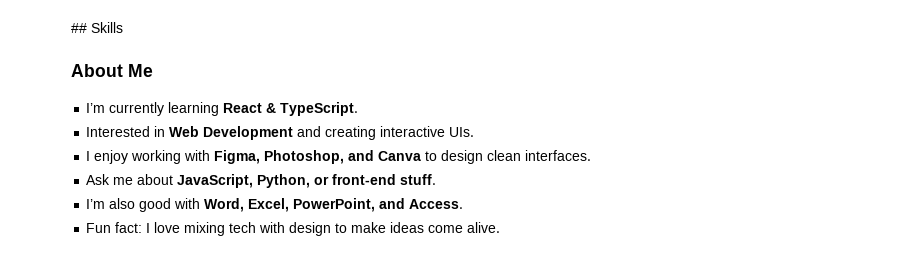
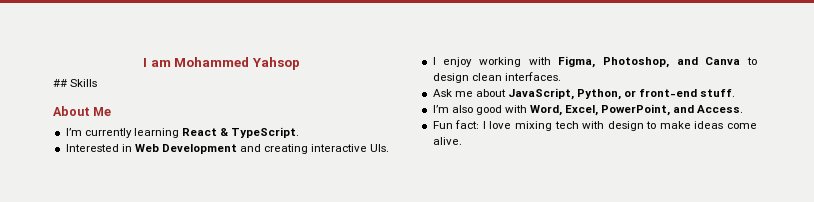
(71, 28) none -> [143,57,300,70] I am Mohammed Yahsop //

